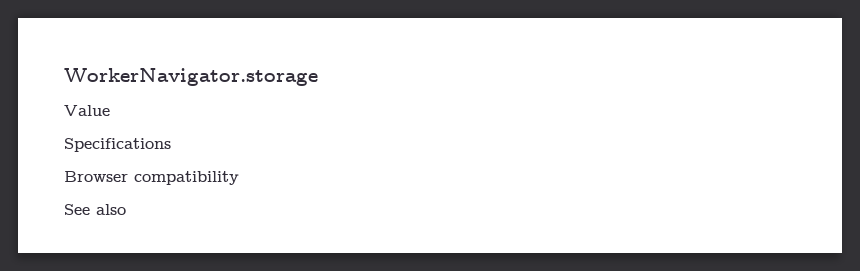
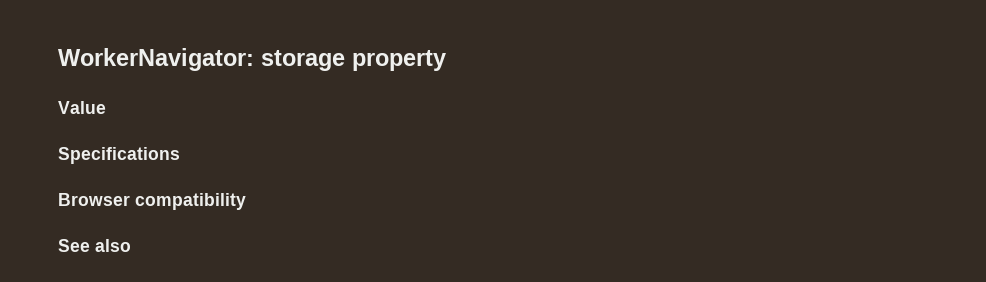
[64,68,318,86] WorkerNavigator.storage -> [58,48,446,71] WorkerNavigator: storage property

